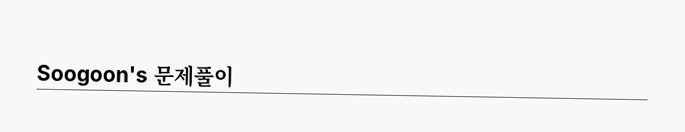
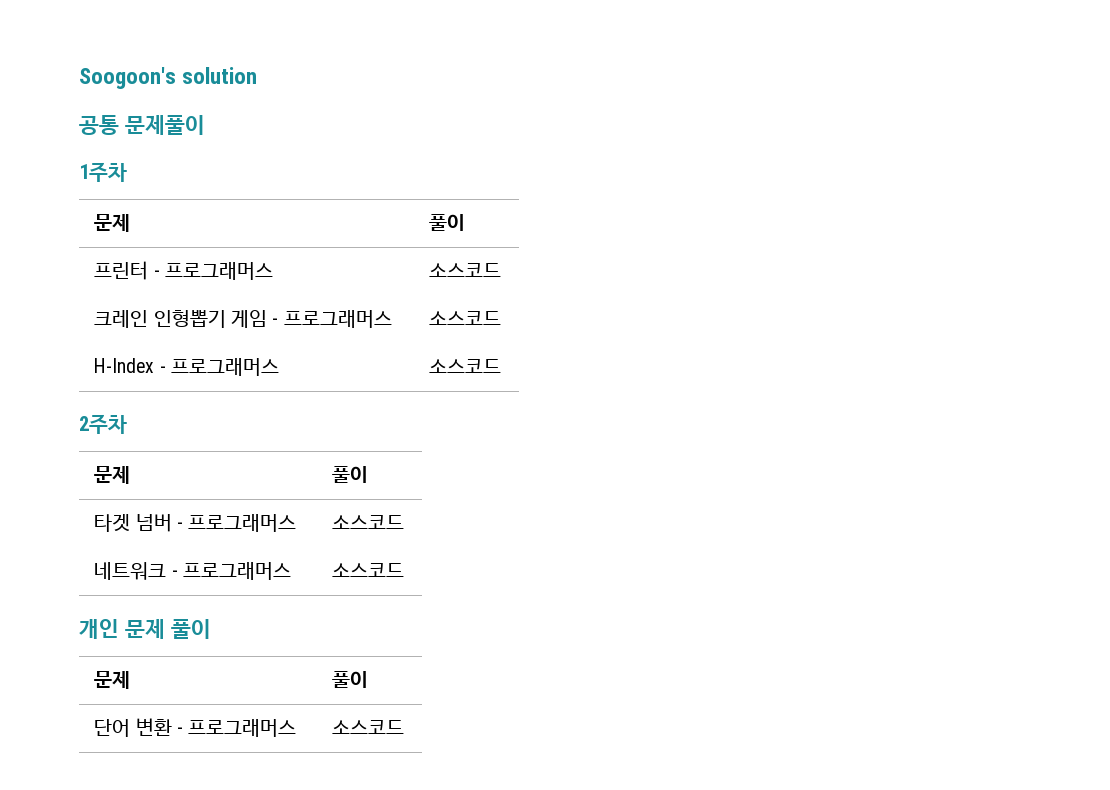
(148, 76) none -> [182,67,258,84] [79,115,119,135] solution // 공통
(234, 76) none -> [79,162,127,182] [94,214,131,232] [429,214,466,231] [94,261,274,280] [429,263,502,277] [94,310,392,328] [429,311,502,325] [94,358,280,376] [429,359,502,373] [79,414,127,434] [94,466,131,484] [332,466,369,483] [94,514,297,532] [332,515,405,529] [94,562,292,580] [332,563,405,577] [79,619,211,639] [94,671,131,689] [332,671,369,688] [94,718,297,737] [332,720,405,734] // 1주차 // 문제 | 풀이 // 프린터 - 프로그래머스 | 소스코드 // 크레인 인형뽑기 게임 - 프로그래머스 | 소스코드 // H-Index - 프로그래머스 | 소스코드 // 2주차 // 문제 | 풀이 // 타겟 넘버 - 프로그래머스 | 소스코드 // 네트워크 - 프로그래머스 | 소스코드 // 개인 문제 풀이 // 문제 | 풀이 // 단어 변환 - 프로그래머스 | 소스코드

